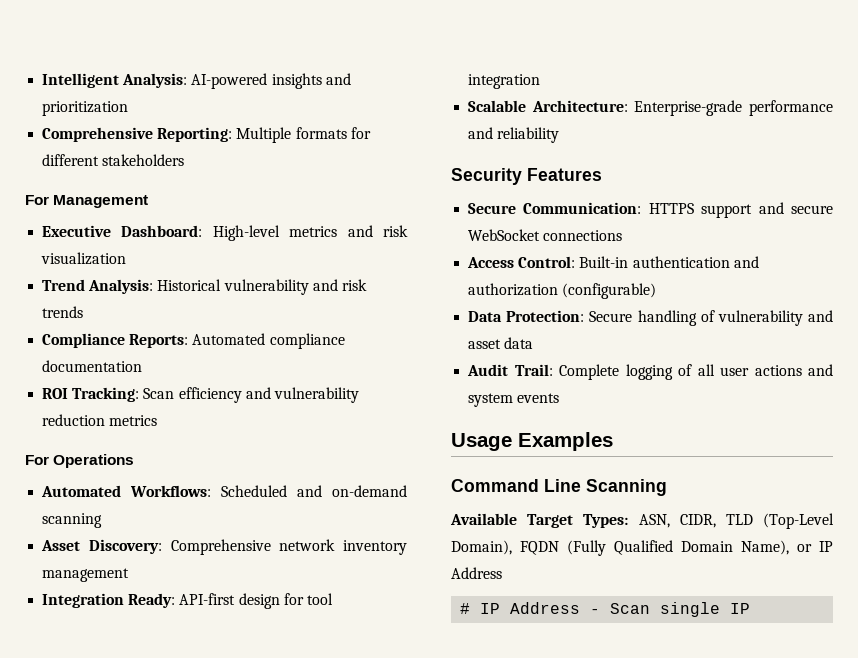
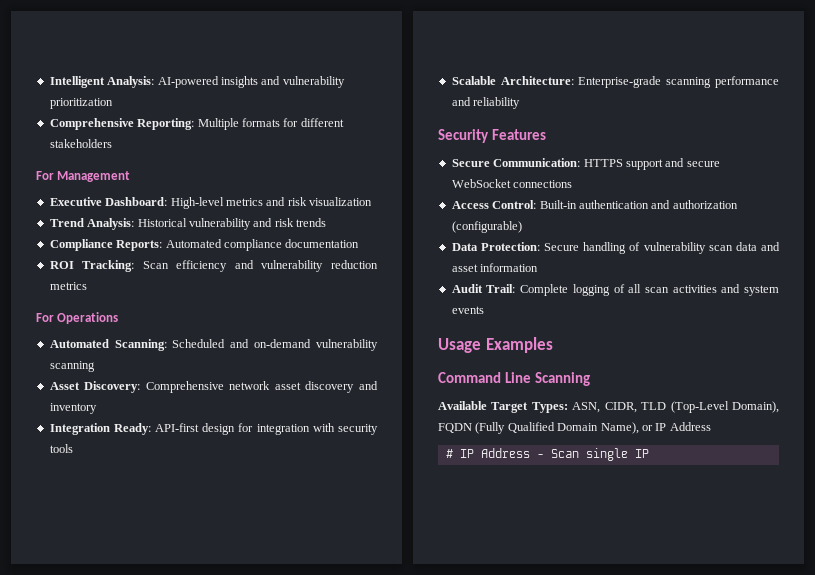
(351, 79) none -> [282,76,345,88] vulnerability
[130,485,212,497] Workflows: -> [114,339,167,351] Scanning:
(407, 491) none -> [316,339,378,351] vulnerability
(336, 545) none -> [274,381,378,393] asset discovery and
[42,568,130,582] management -> (97, 408) none
[306,593,333,605] tool -> (254, 427) none
(541, 81) none -> [312,423,378,435] [49,444,73,453] with security tools
(743, 108) none -> [666,77,712,88] scanning
(803, 318) none -> [708,242,757,251] scan data
[504,337,534,349] data -> [480,263,539,272] information
[720,365,802,376] user actions -> [644,285,717,293] scan activities

